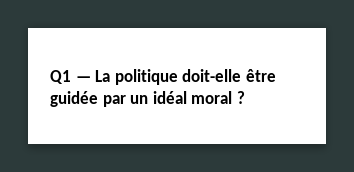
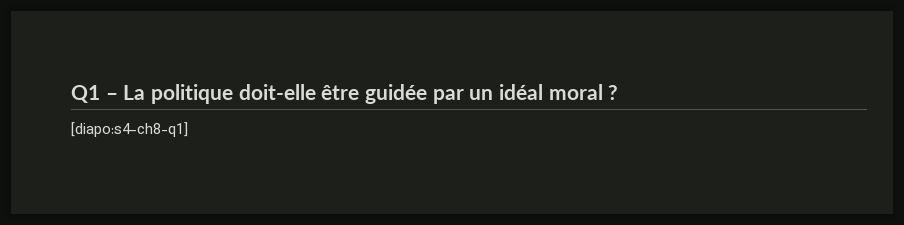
[75,76,91,82] — -> [105,93,118,100] –
(245, 97) none -> [71,122,188,137] // [diapo:s4-ch8-q1]

